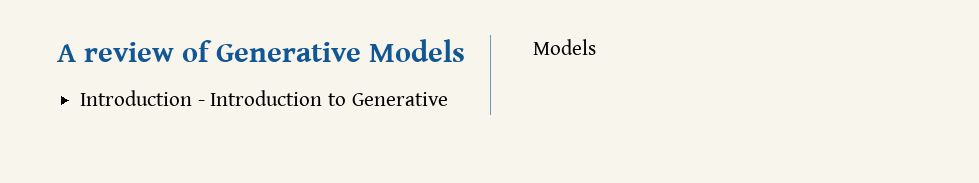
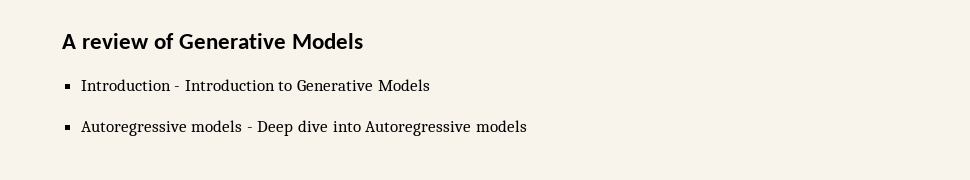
(597, 47) none -> [80,120,527,136] // Autoregressive models - Deep dive into Autoregressive models

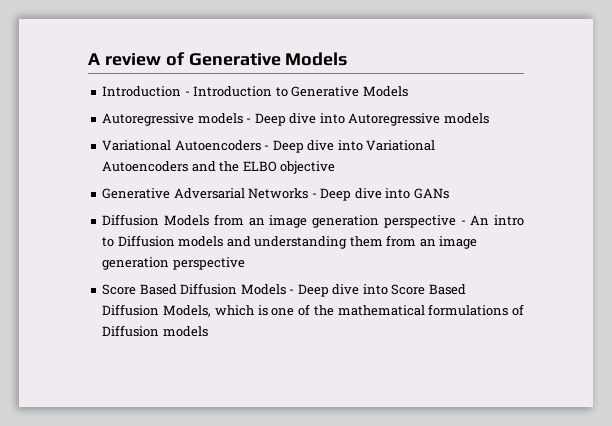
(527, 126) none -> [102,140,436,153] [102,161,336,174] [102,188,449,201] [102,214,524,228] [102,235,478,249] [102,257,245,270] [102,283,466,297] [102,304,524,317] [102,325,208,337] // Variational Autoencoders - Deep dive into Variational Autoencoders and the ELBO objective // Generative Adversarial Networks - Deep dive into GANs // Diffusion Models from an image generation perspective - An intro to Diffusion models and understanding them from an image generation perspective // Score Based Diffusion Models - Deep dive into Score Based Diffusion Models, which is one of the mathematical formulations of Diffusion models

